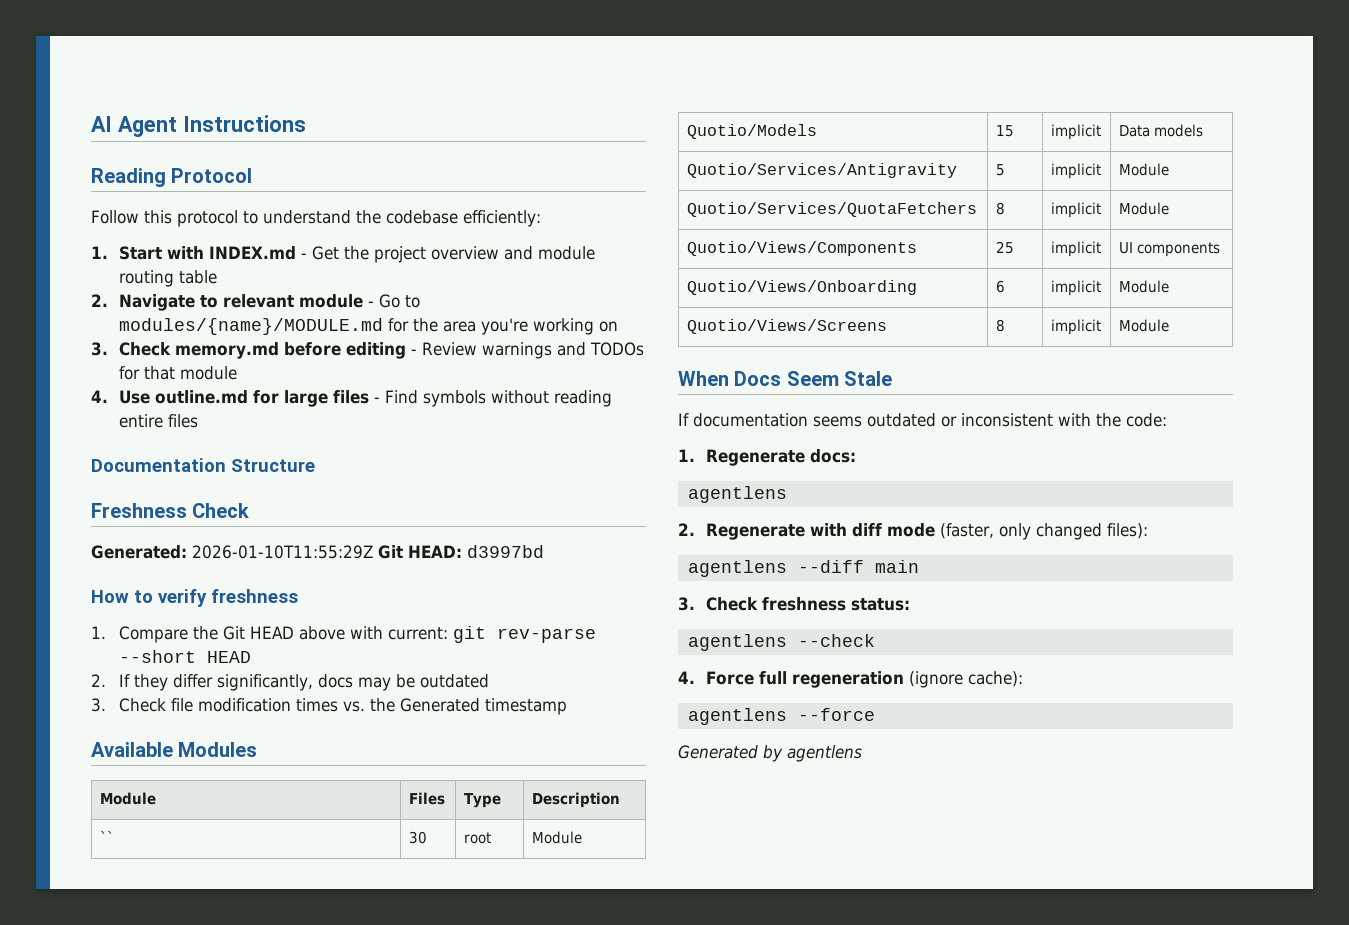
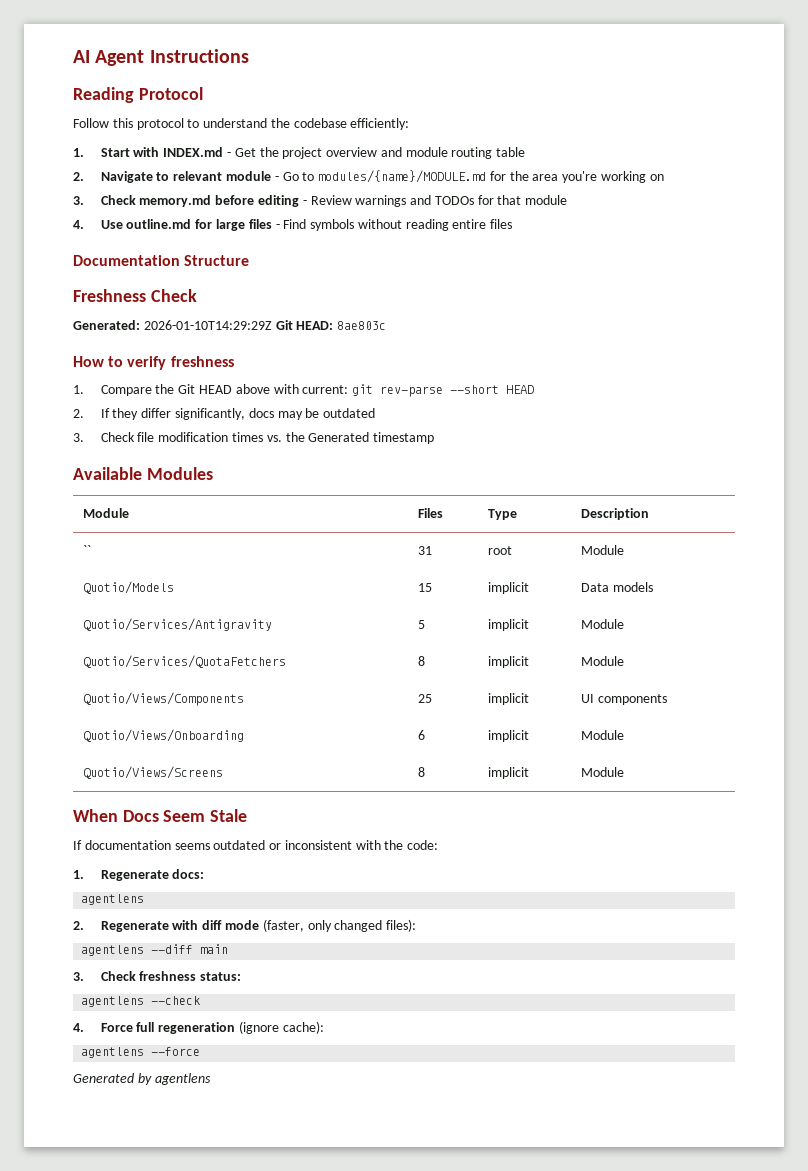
[192,545,373,559] 2026-01-10T11:55:29Z -> [143,320,272,330] 2026-01-10T14:29:29Z
[467,545,544,558] d3997bd -> [337,321,387,330] 8ae803c
[408,831,427,844] 30 -> [418,546,433,555] 31

